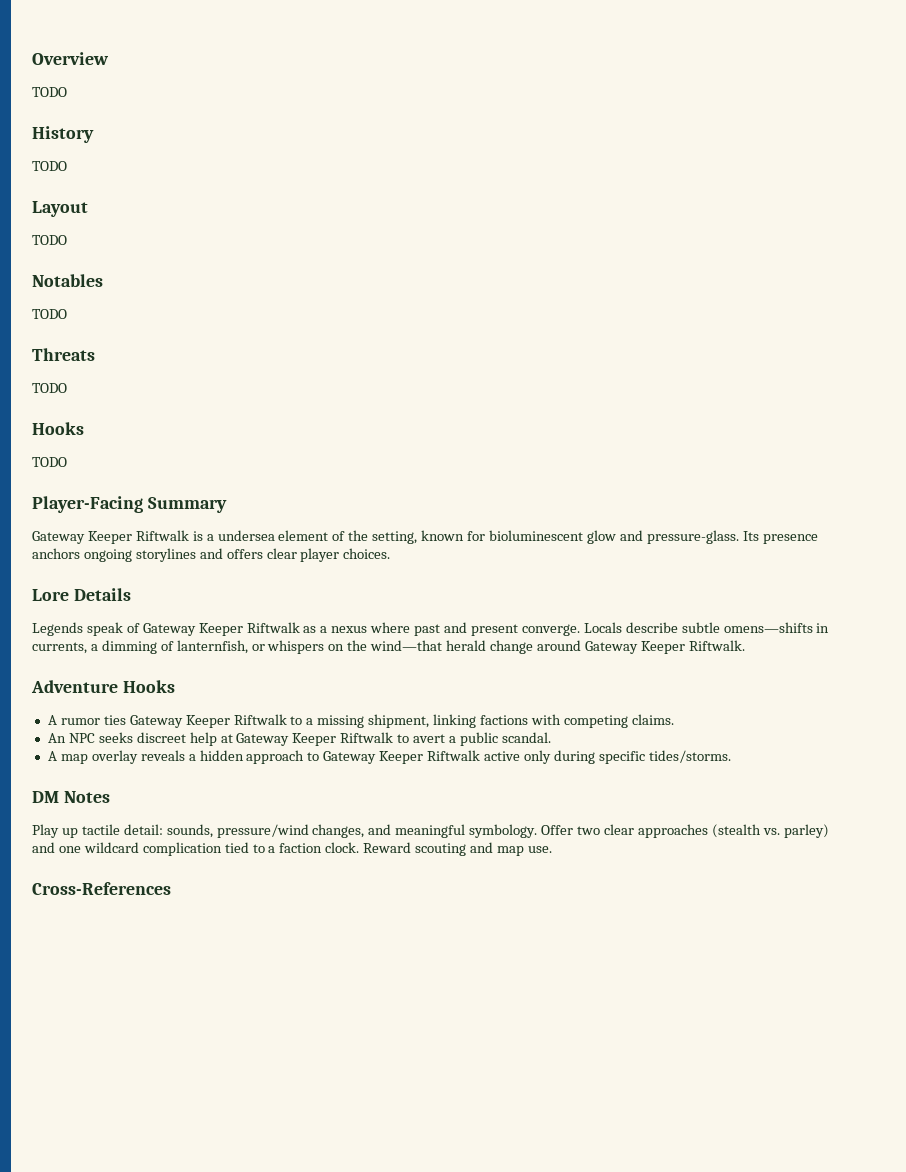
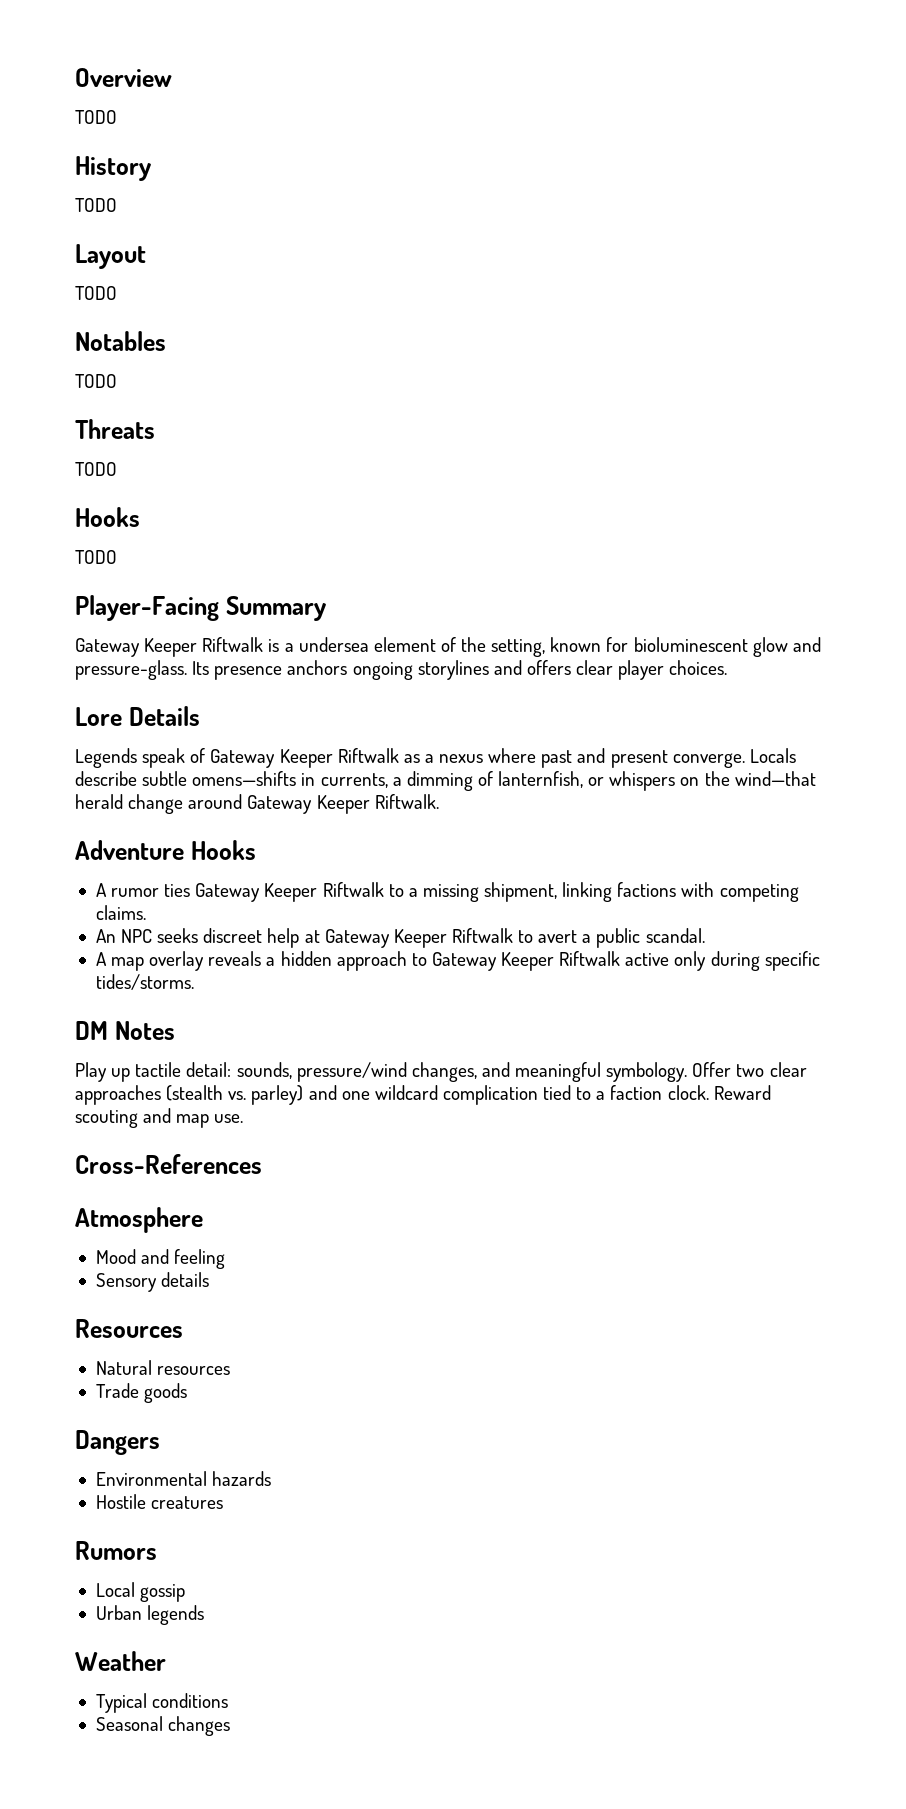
(171, 888) none -> [75,1207,203,1233] [95,1249,226,1269] [95,1272,210,1292] [75,1319,183,1338] [95,1360,231,1375] [95,1383,188,1403] [75,1430,160,1455] [95,1471,272,1486] [95,1494,224,1509] [75,1541,157,1560] [95,1582,186,1602] [95,1605,205,1625] [75,1651,166,1671] [95,1693,229,1713] [95,1716,231,1736] // Atmosphere // Mood and feeling // Sensory details // Resources // Natural resources // Trade goods // Dangers // Environmental hazards // Hostile creatures // Rumors // Local gossip // Urban legends // Weather // Typical conditions // Seasonal changes

